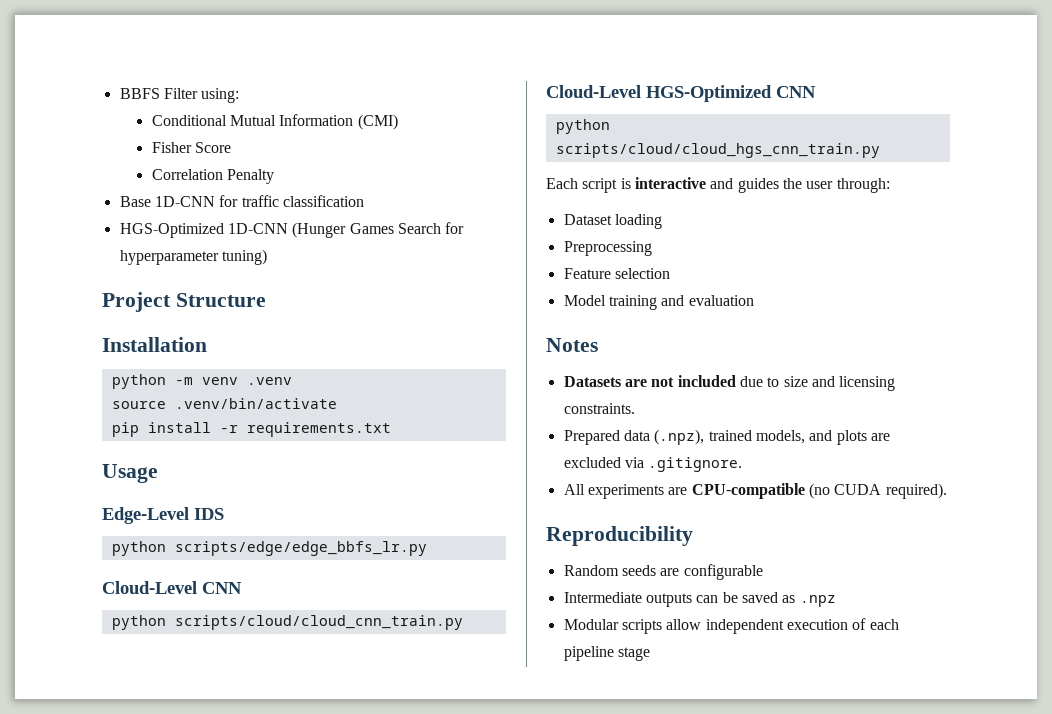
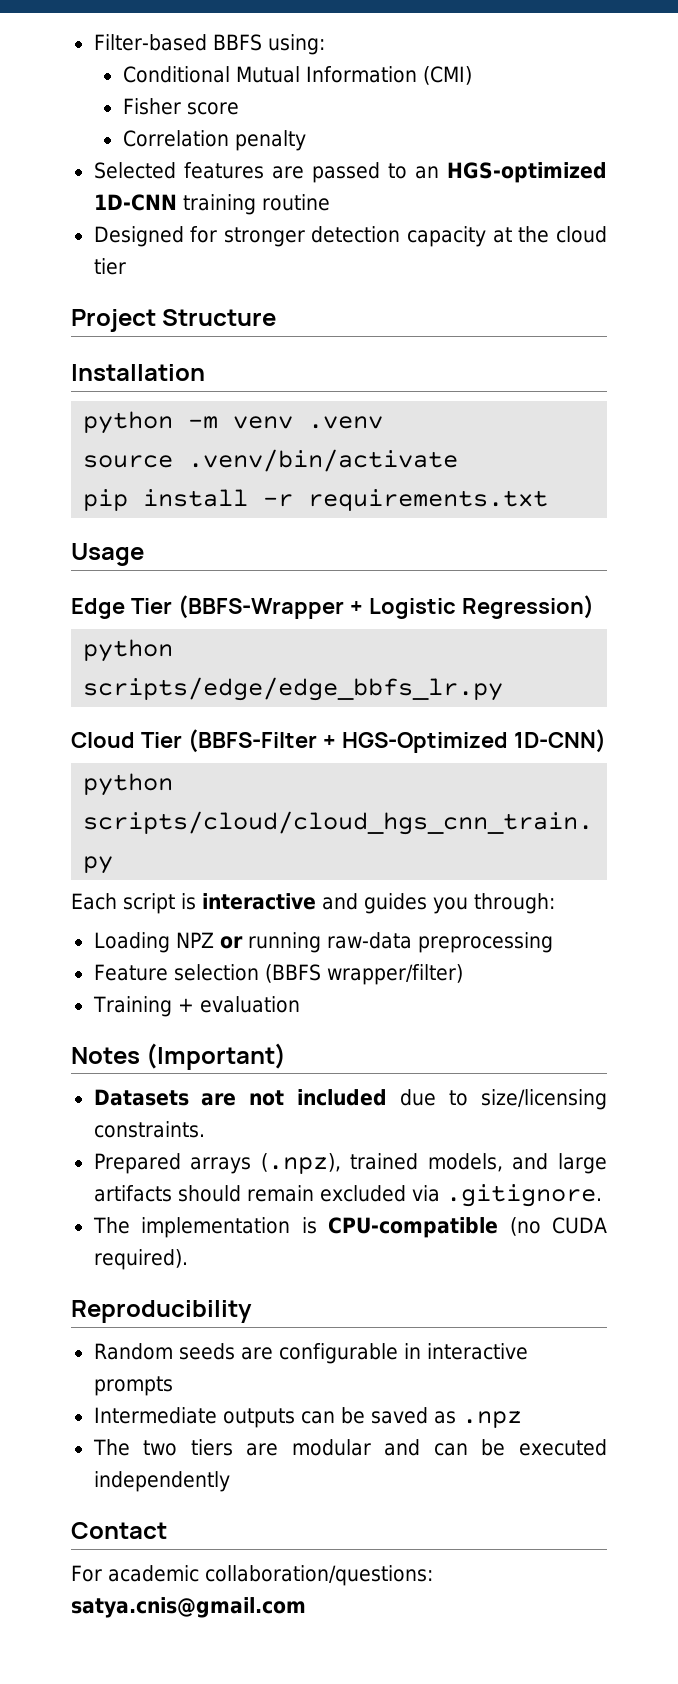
[119,88,198,99] BBFS Filter -> [93,34,262,51] Filter-based BBFS
[194,142,231,153] Score -> [186,102,239,115] score
[226,169,274,184] [119,195,364,207] [119,222,465,238] [119,249,267,265] Penalty // Base 1D-CNN for traffic classification // HGS-Optimized 1D-CNN (Hunger Games Search for hyperparameter tuning) -> [234,130,306,151] [93,162,607,183] [93,194,330,215] [93,226,608,247] [93,258,126,275] penalty // Selected features are passed to an HGS-optimized 1D-CNN training routine // Designed for stronger detection capacity at the cloud tier
[102,507,224,524] [111,541,427,556] [102,581,242,594] [111,615,463,630] [546,85,816,102] Edge-Level IDS // python scripts/edge/edge_bbfs_lr.py // Cloud-Level CNN // python scripts/cloud/cloud_cnn_train.py // Cloud-Level HGS-Optimized CNN -> [71,595,594,619] [83,639,174,662] [83,677,504,701] [71,729,606,753] Edge Tier (BBFS-Wrapper + Logistic Regression) // python scripts/edge/edge_bbfs_lr.py // Cloud Tier (BBFS-Filter + HGS-Optimized 1D-CNN)
[782,178,834,189] the user -> [433,897,468,914] you
[563,214,662,229] [563,241,652,256] [563,268,670,279] [563,295,685,310] Dataset loading // Preprocessing // Feature selection // Model training and -> [93,932,553,953] [93,964,463,985] [92,996,194,1017] Loading NPZ or running raw-data preprocessing // Feature selection (BBFS wrapper/filter) // Training +
(598, 345) none -> [146,1043,287,1070] (Important)
[783,376,896,391] size and licensing -> [481,1089,607,1110] size/licensing
[623,430,650,441] data -> [190,1157,252,1174] arrays
[836,430,890,445] plots are -> [558,1153,607,1174] [93,1185,314,1202] large artifacts should remain
[563,484,688,499] All experiments are -> [92,1217,317,1238] The implementation is
(763, 572) none -> [403,1343,528,1360] [93,1376,173,1396] in interactive prompts
[563,618,899,634] [563,646,650,661] Modular scripts allow independent execution of each pipeline stage -> [92,1439,608,1456] [93,1471,230,1492] [71,1522,167,1539] [71,1565,433,1586] [71,1597,306,1618] The two tiers are modular and can be executed independently // Contact // For academic collaboration/questions: satya.cnis@gmail.com

